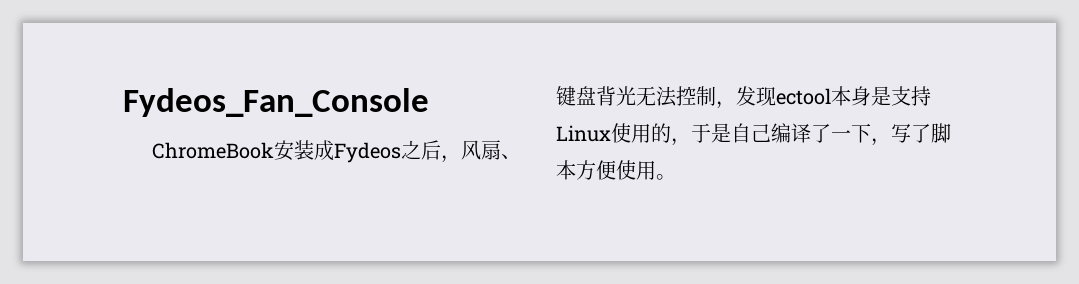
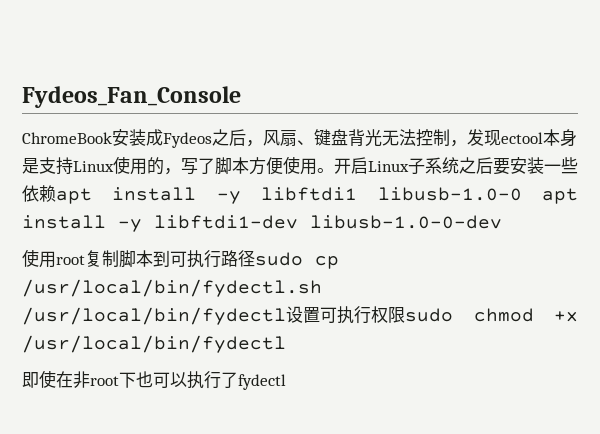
[691,123,891,146] 于是自己编译了一下， -> (181, 171) none
(676, 177) none -> [334,157,578,175] [22,185,578,204] [22,215,502,232] [22,249,339,269] [22,279,322,297] [22,306,578,325] [22,335,286,353] [22,370,286,390] 开启Linux子系统之后要安装一些依赖apt install -y libftdi1 libusb-1.0-0 apt install -y libftdi1-dev libusb-1.0-0-dev // 使用root复制脚本到可执行路径sudo cp /usr/local/bin/fydectl.sh /usr/local/bin/fydectl设置可执行权限sudo chmod +x /usr/local/bin/fydectl // 即使在非root下也可以执行了fydectl

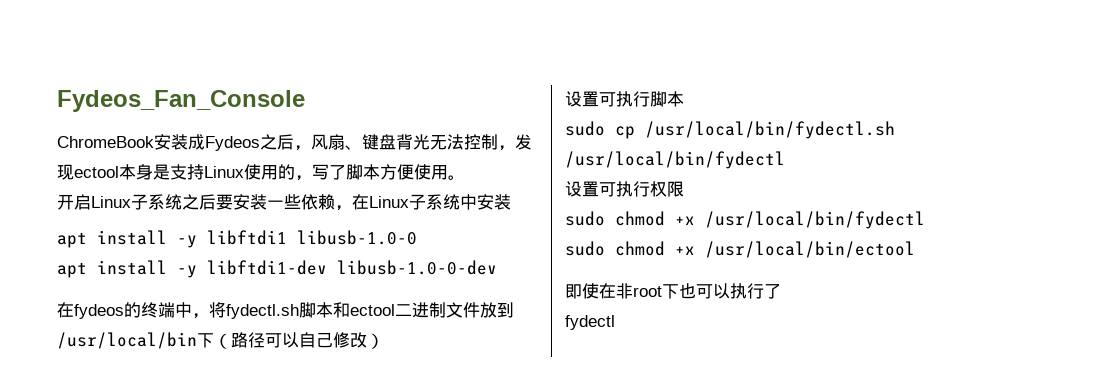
(334, 170) none -> (465, 177) //
(56, 193) none -> [335,194,511,211] ，在Linux子系统中安装 //
(522, 194) none -> (417, 237) //
[22,249,255,268] 使用root复制脚本到可执行路径 -> [57,302,514,319] [57,332,384,349] [565,91,684,107] 在fydeos的终端中，将fydectl.sh脚本和ectool二进制文件放到/usr/local/bin下（路径可以自己修改） // 设置可执行脚本 //
(286, 316) none -> (785, 160) //
(405, 314) none -> (684, 189) //
(286, 344) none -> [565,241,915,258] // sudo chmod +x /usr/local/bin/ectool
(238, 380) none -> (781, 291) //

